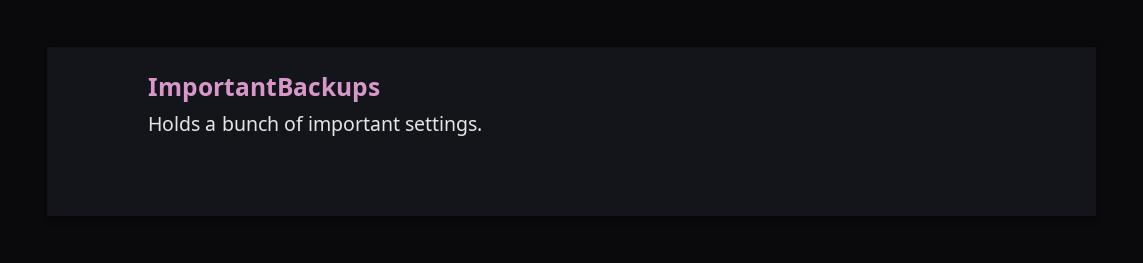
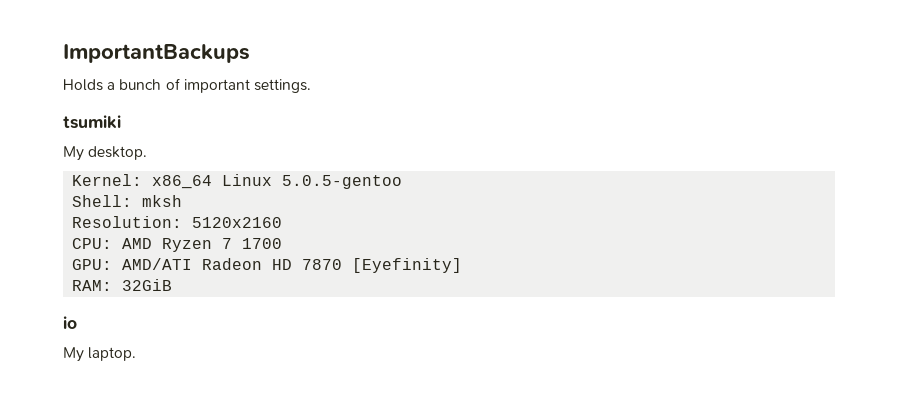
(483, 126) none -> [63,115,121,129] [63,146,148,161] [72,174,403,189] [72,195,183,207] [72,216,283,228] [72,238,283,252] [72,258,463,273] [72,279,173,291] [63,316,77,329] [63,347,137,362] // tsumiki // My desktop. // Kernel: x86_64 Linux 5.0.5-gentoo // Shell: mksh // Resolution: 5120x2160 // CPU: AMD Ryzen 7 1700 // GPU: AMD/ATI Radeon HD 7870 [Eyefinity] // RAM: 32GiB // io // My laptop.

